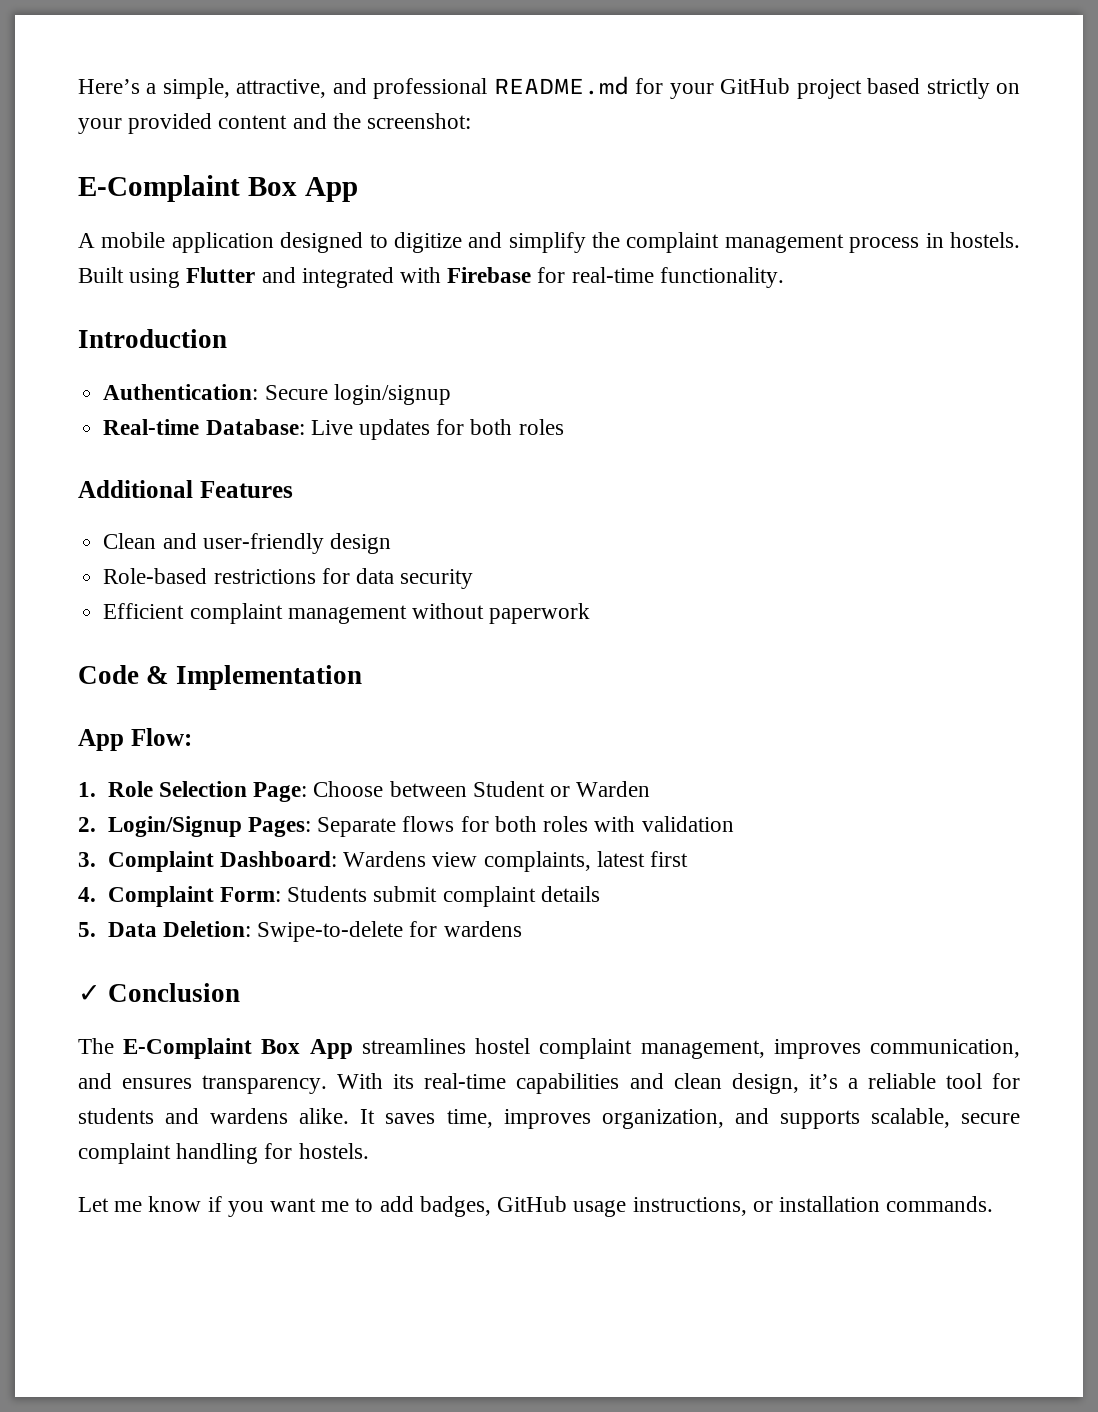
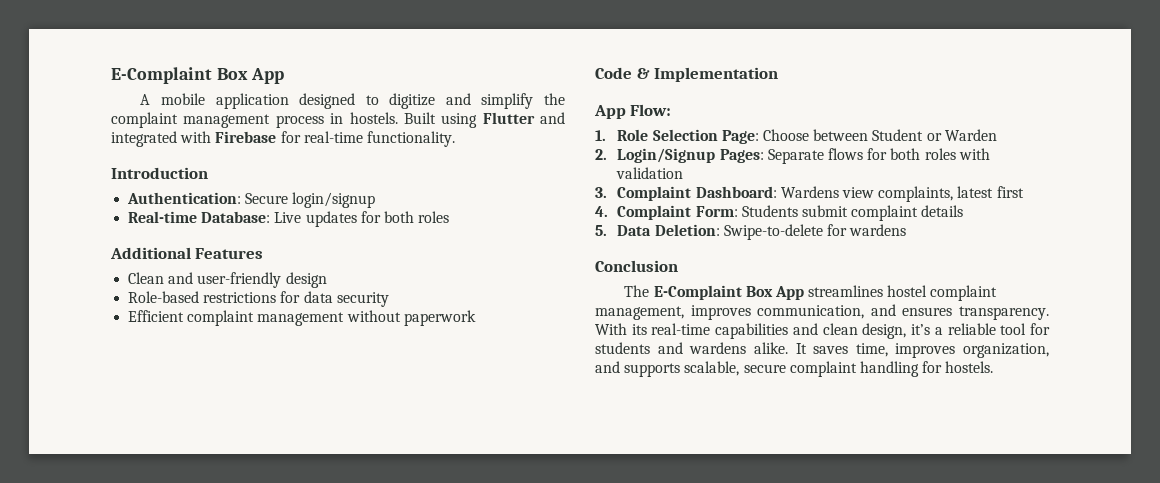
[78,76,1020,99] [78,113,472,134] Here’s a simple, attractive, and professional README.md for your GitHub project based strictly on your provided content and the screenshot: // -> (111, 75) none
[78,985,101,1002] ✓ -> (907, 230) none
[78,1196,994,1217] // Let me know if you want me to add badges, GitHub usage instructions, or installation commands. -> (994, 367) none

